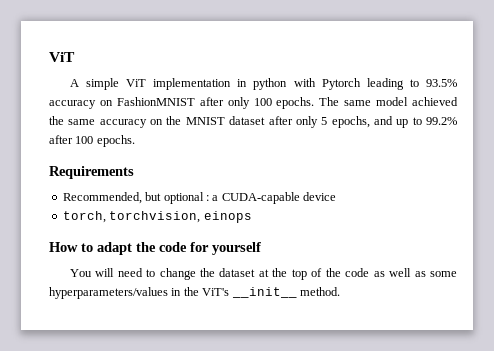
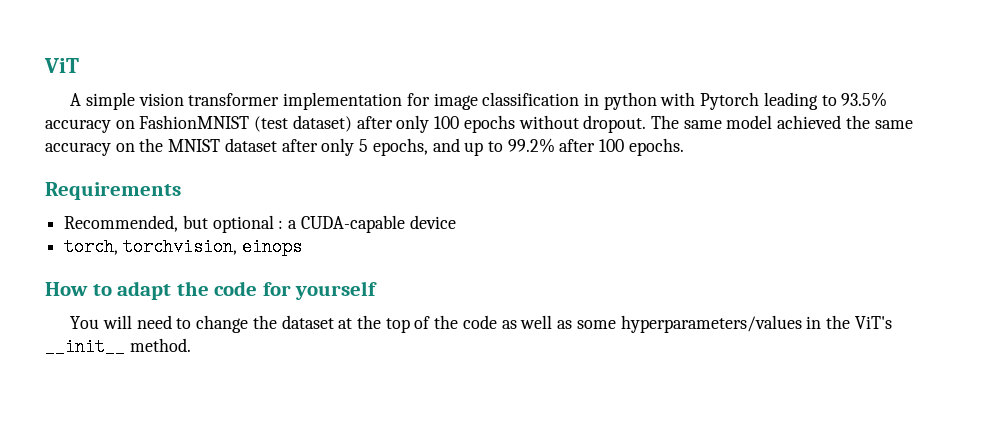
[126,78,232,90] ViT implementation -> [138,92,580,110] vision transformer implementation for image classification
(195, 101) none -> [254,115,352,132] (test dataset)
[276,97,315,109] epochs. -> [463,115,647,133] epochs without dropout.

